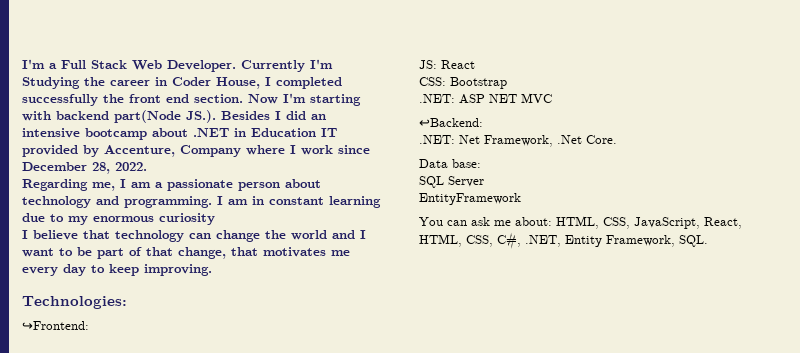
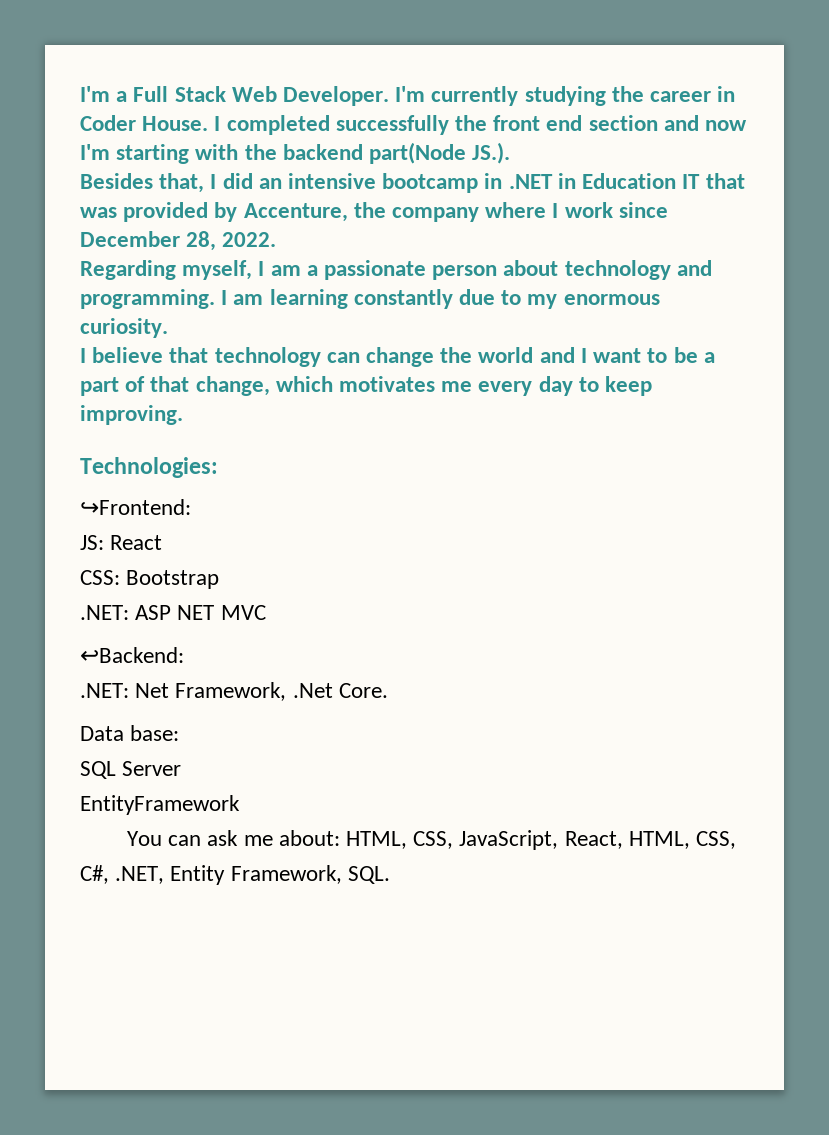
[241,59,333,72] [22,77,80,89] Currently I'm Studying -> [395,86,606,106] I'm currently studying
[216,77,260,89] House, -> [142,116,209,131] House.
[194,94,278,104] section. Now -> [588,115,748,131] section and now
(51, 116) none -> [244,144,277,160] the
[221,111,270,120] Besides -> [80,173,205,193] // Besides that,
[152,128,188,137] about -> [484,173,503,189] in
(337, 132) none -> [705,173,745,189] [80,207,117,218] that was
[180,145,241,157] Company -> [353,202,480,222] the company
[92,182,115,191] me, -> [182,260,253,280] myself,
[252,196,381,208] in constant learning -> [269,289,453,309] learning constantly
[159,213,215,225] curiosity -> [80,318,168,338] curiosity.
(92, 251) none -> [703,352,715,363] a
[231,247,258,256] that -> [275,376,333,392] which

